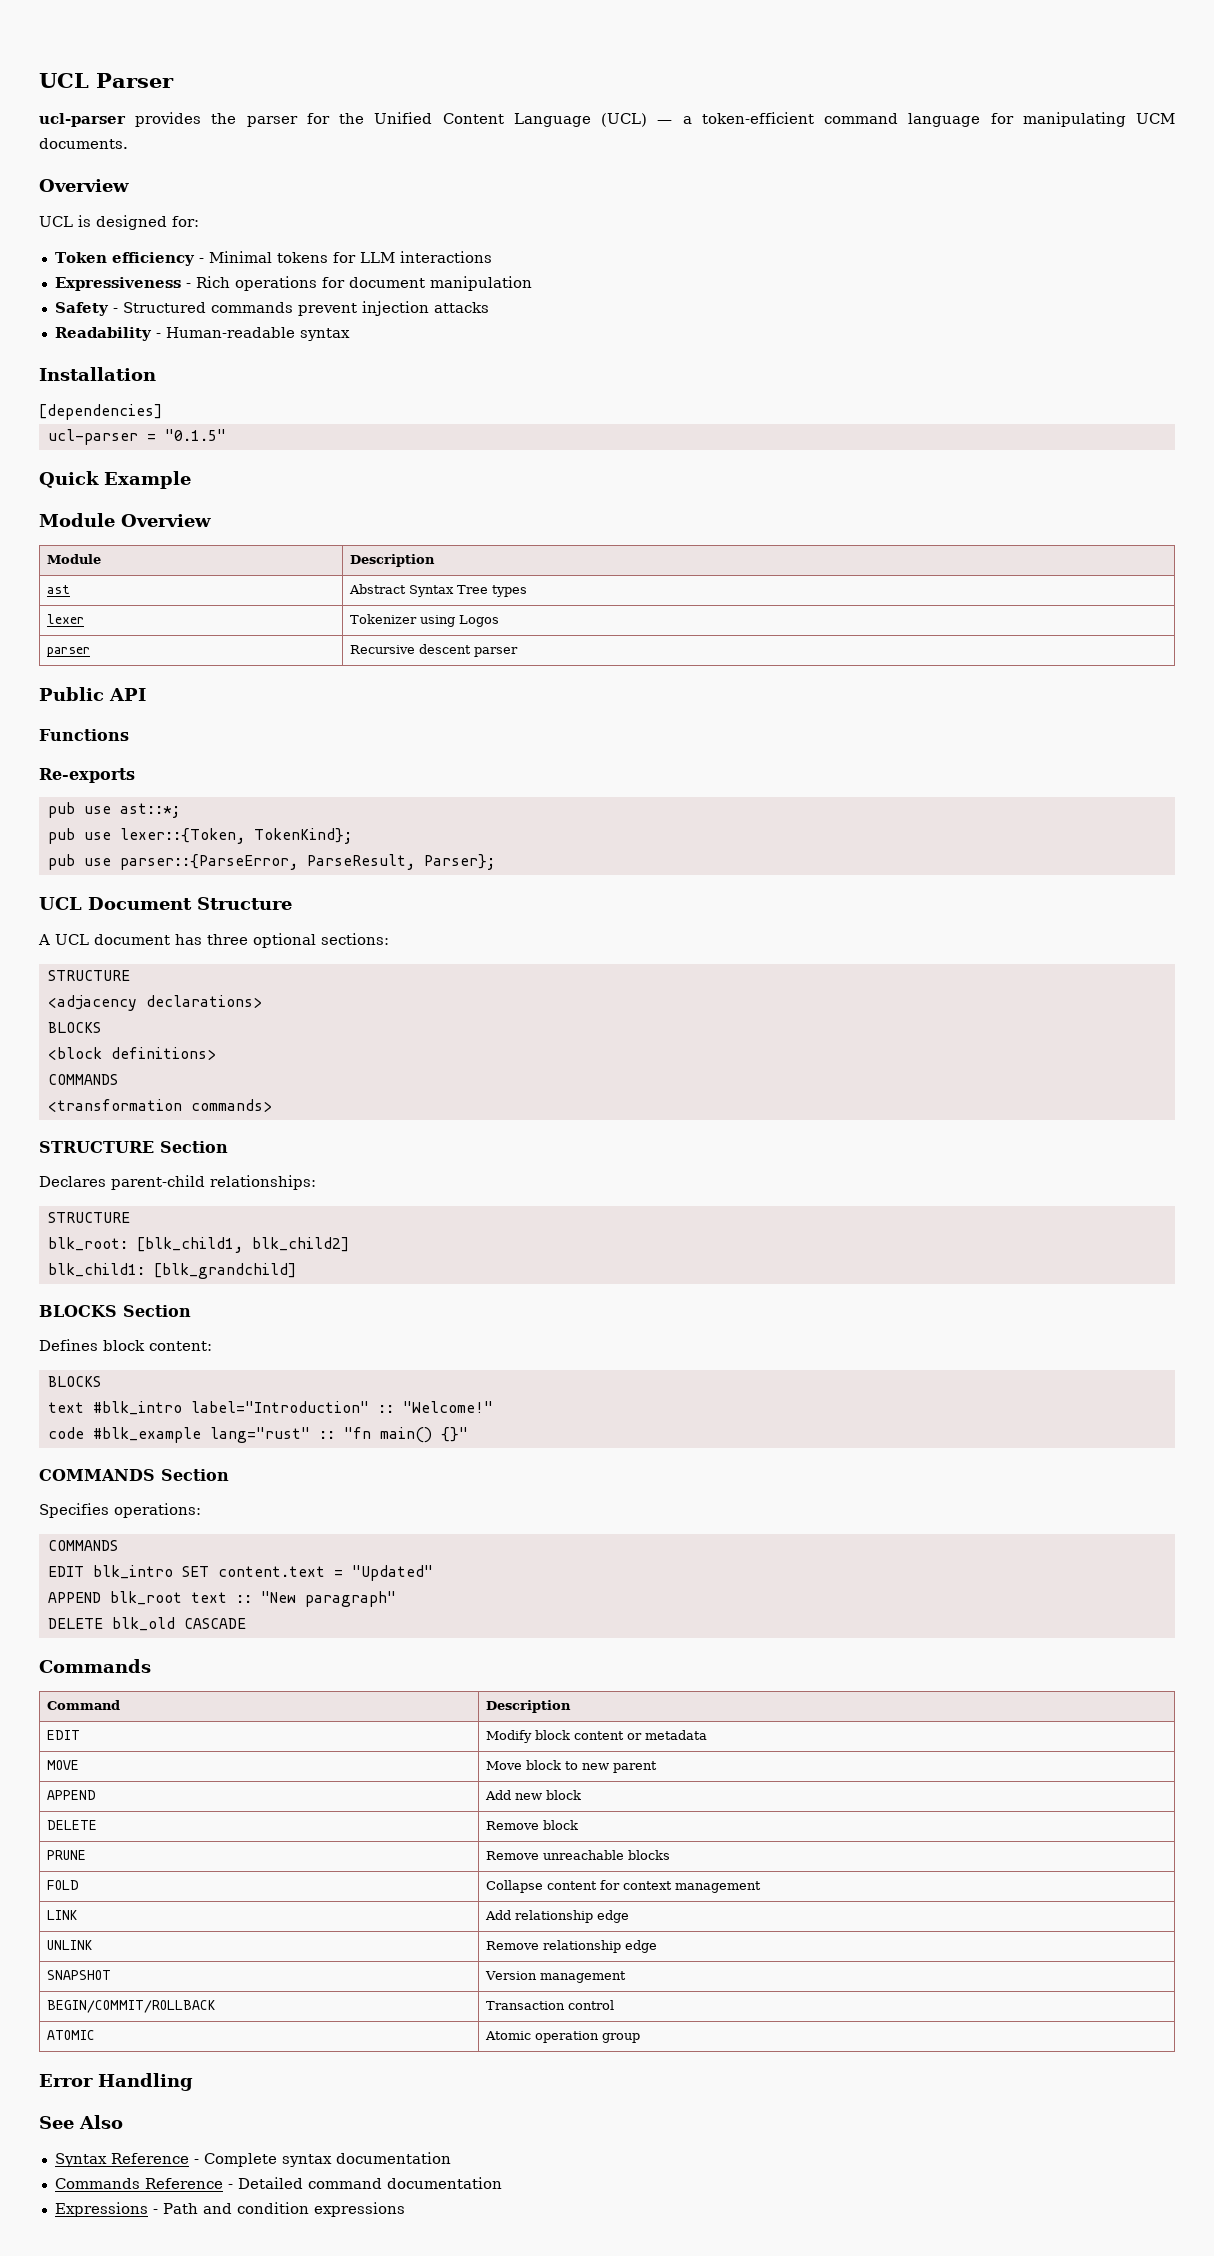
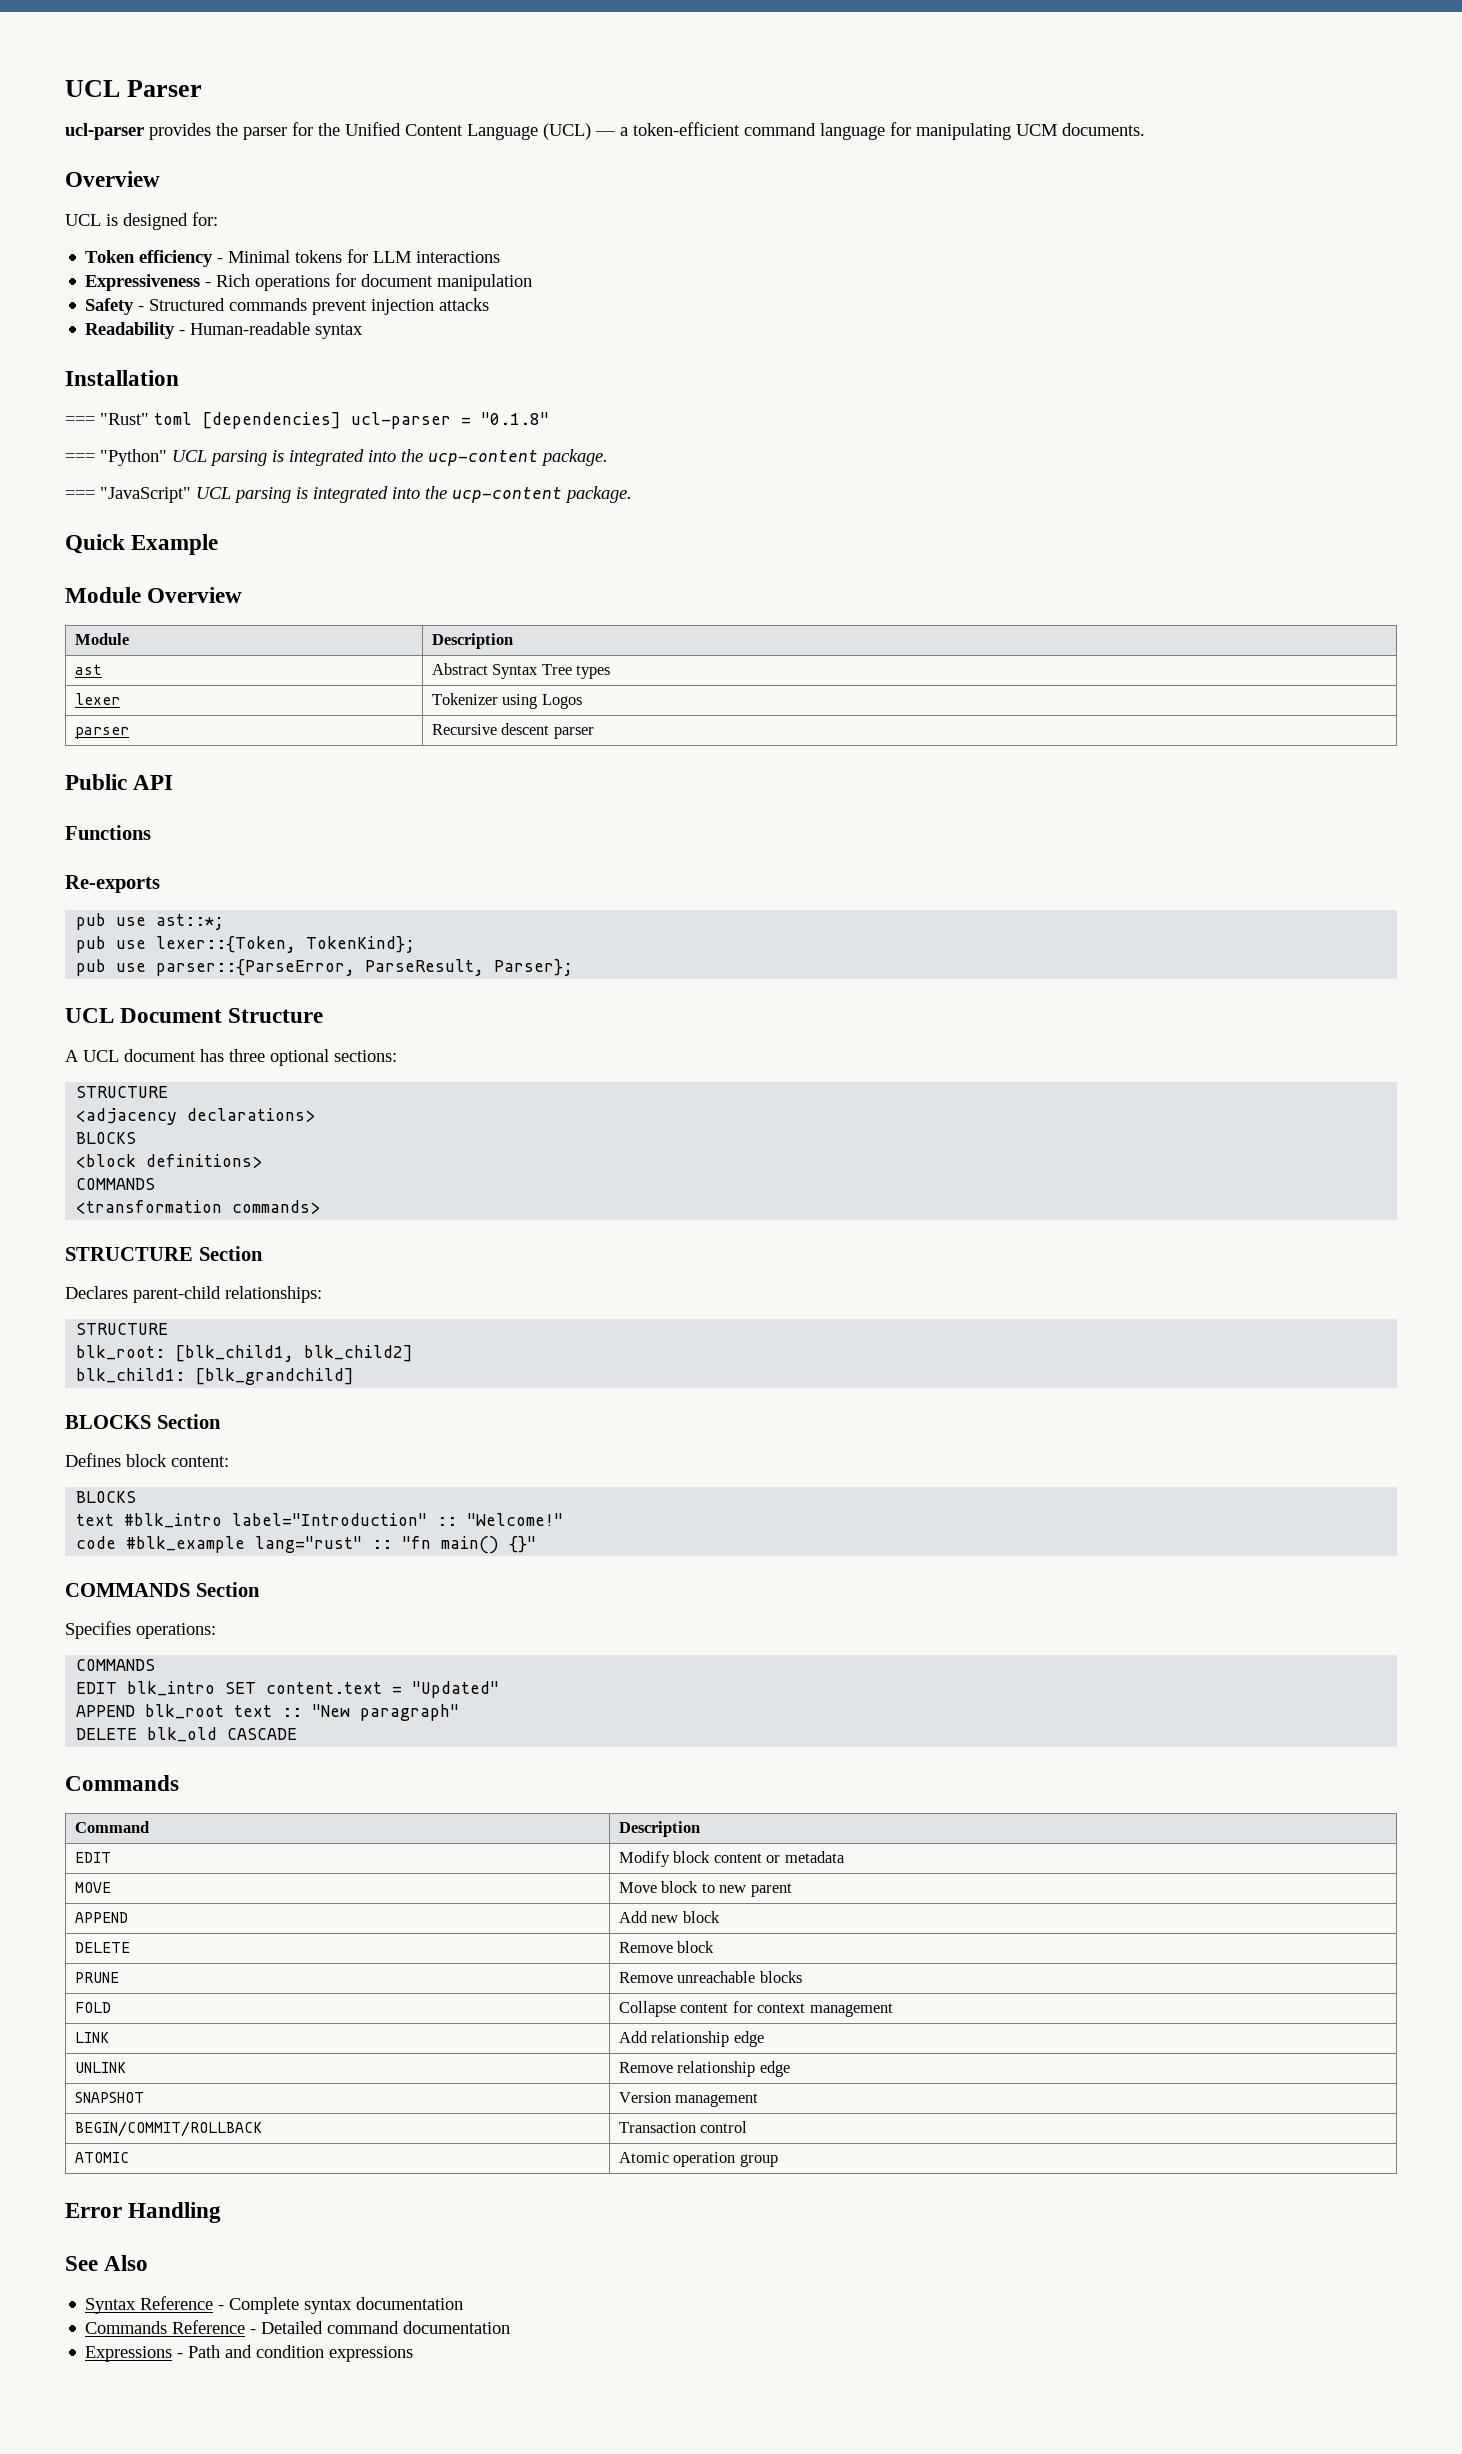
(156, 374) none -> [65,412,192,425] === "Rust" toml
(162, 412) // -> (341, 420) none
[164,429,226,441] "0.1.5" -> [481,412,549,425] [65,449,608,466] [65,486,632,503] "0.1.8" // === "Python" UCL parsing is integrated into the ucp-content package. // === "JavaScript" UCL parsing is integrated into the ucp-content package.

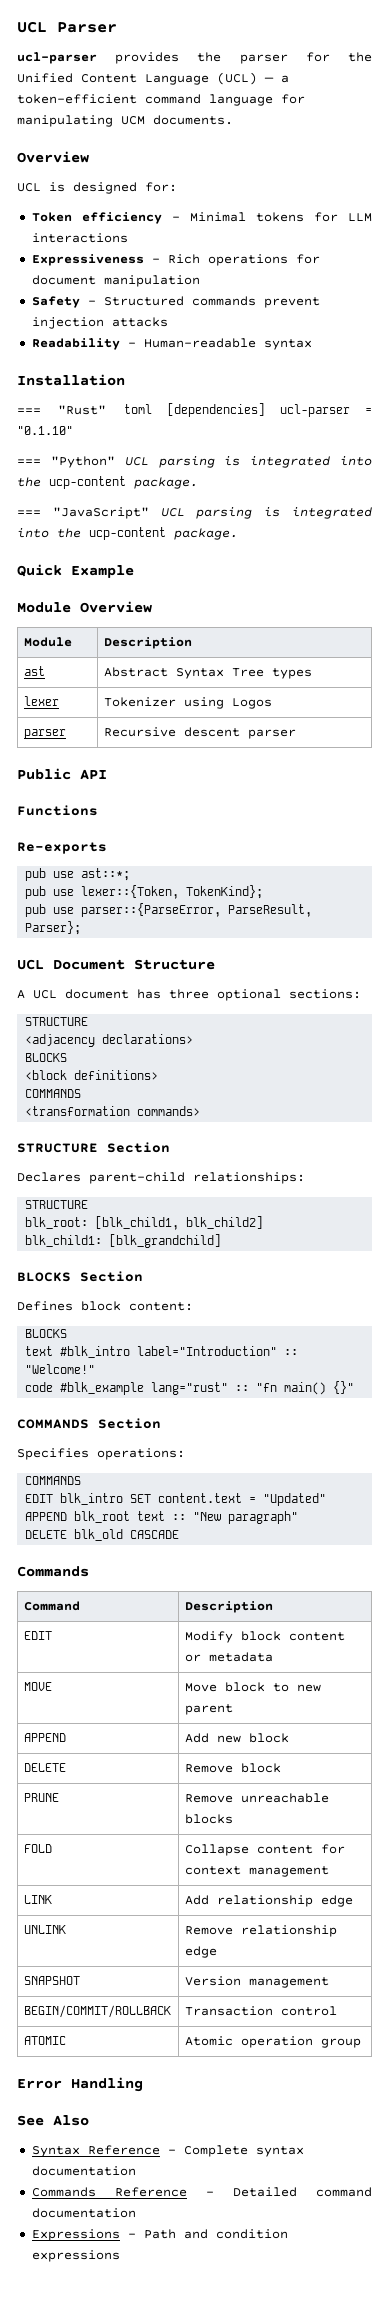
[481,412,549,425] "0.1.8" -> [17,426,73,435] "0.1.10"

